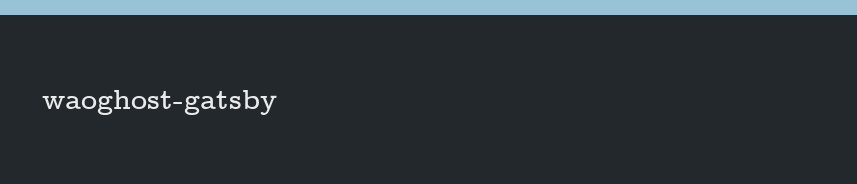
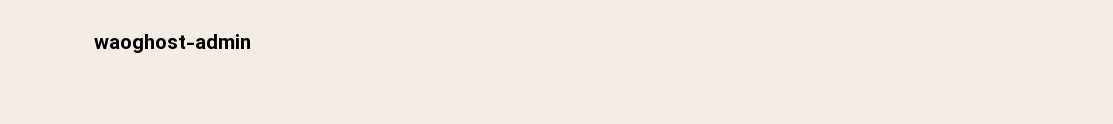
[42,90,277,115] waoghost-gatsby -> [94,34,251,53] waoghost-admin

